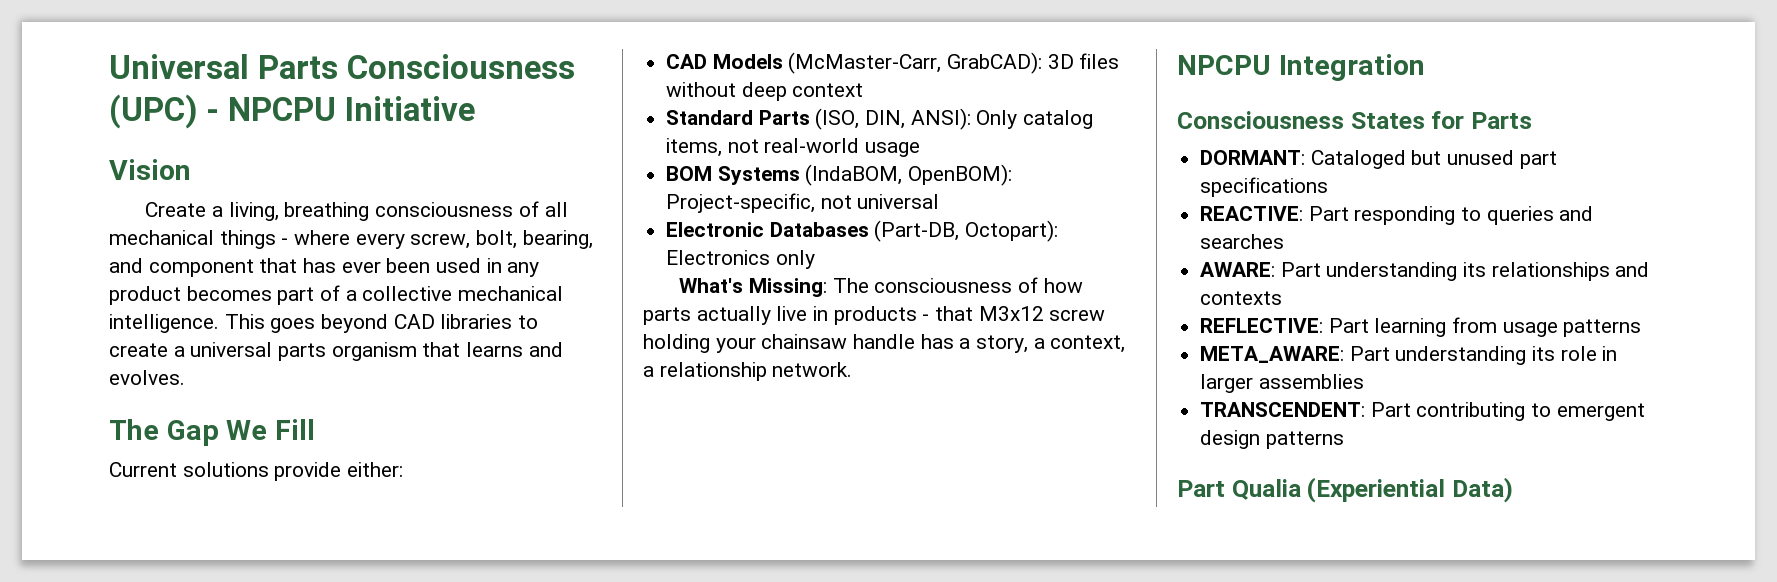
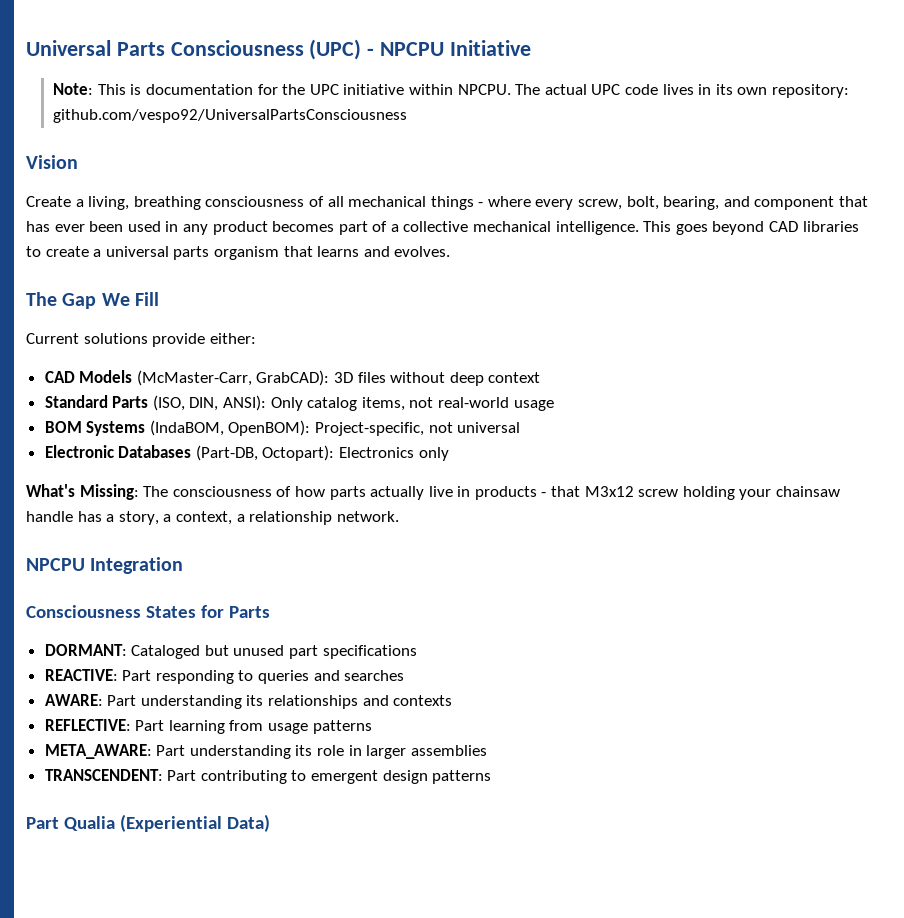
(475, 108) none -> [53,83,849,98] [53,109,408,123] // Note: This is documentation for the UPC initiative within NPCPU. The actual UPC code lives in its own repository: github.com/vespo92/UniversalPartsConsciousness

